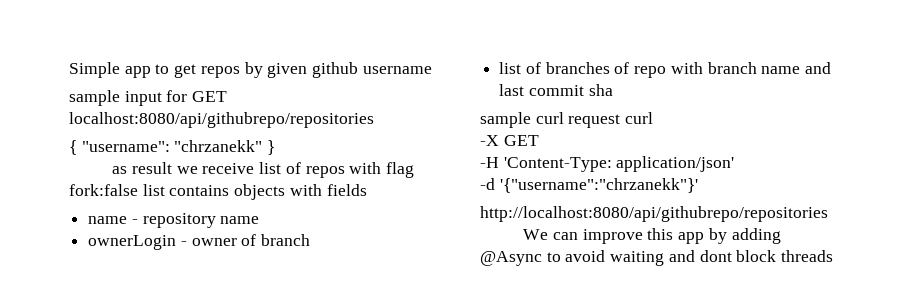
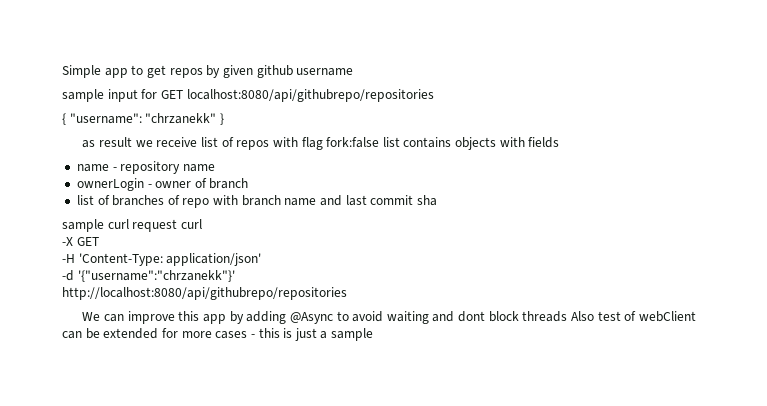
(834, 256) none -> [571,311,696,322] [62,328,374,341] Also test of webClient can be extended for more cases - this is just a sample

